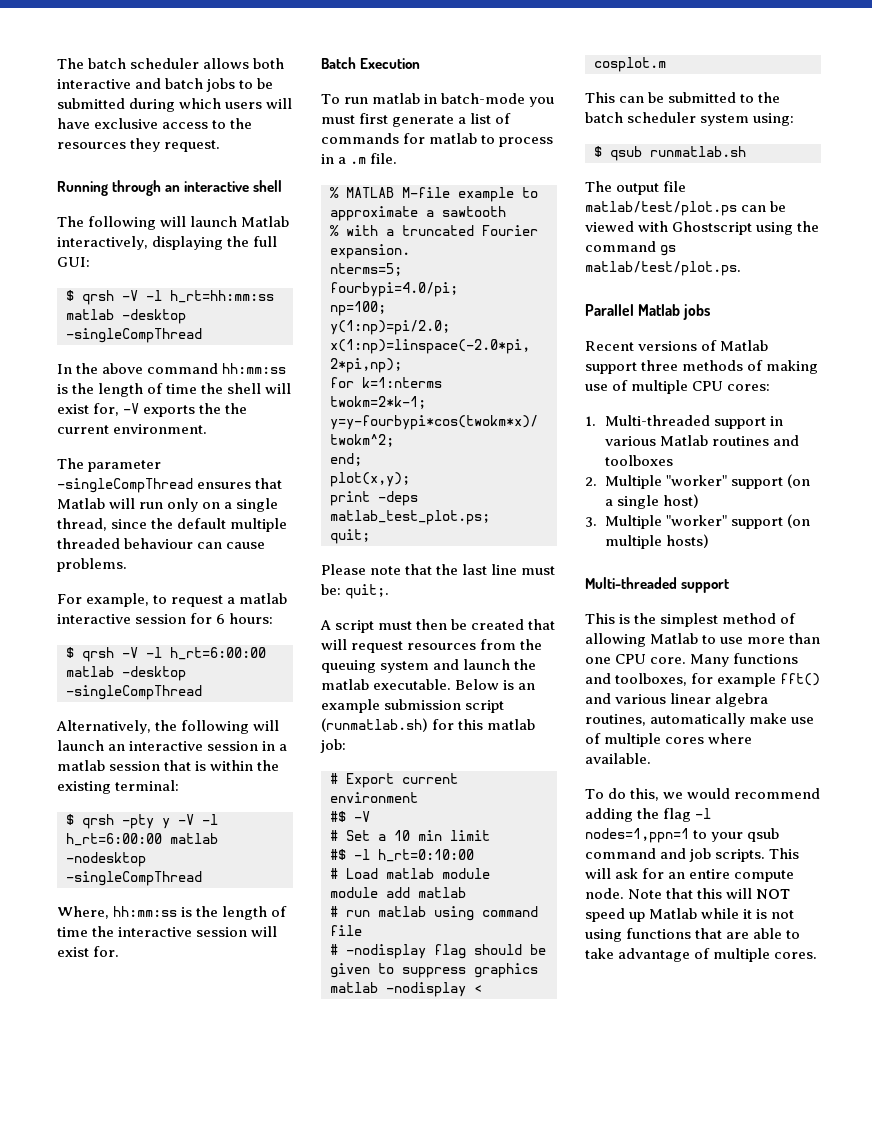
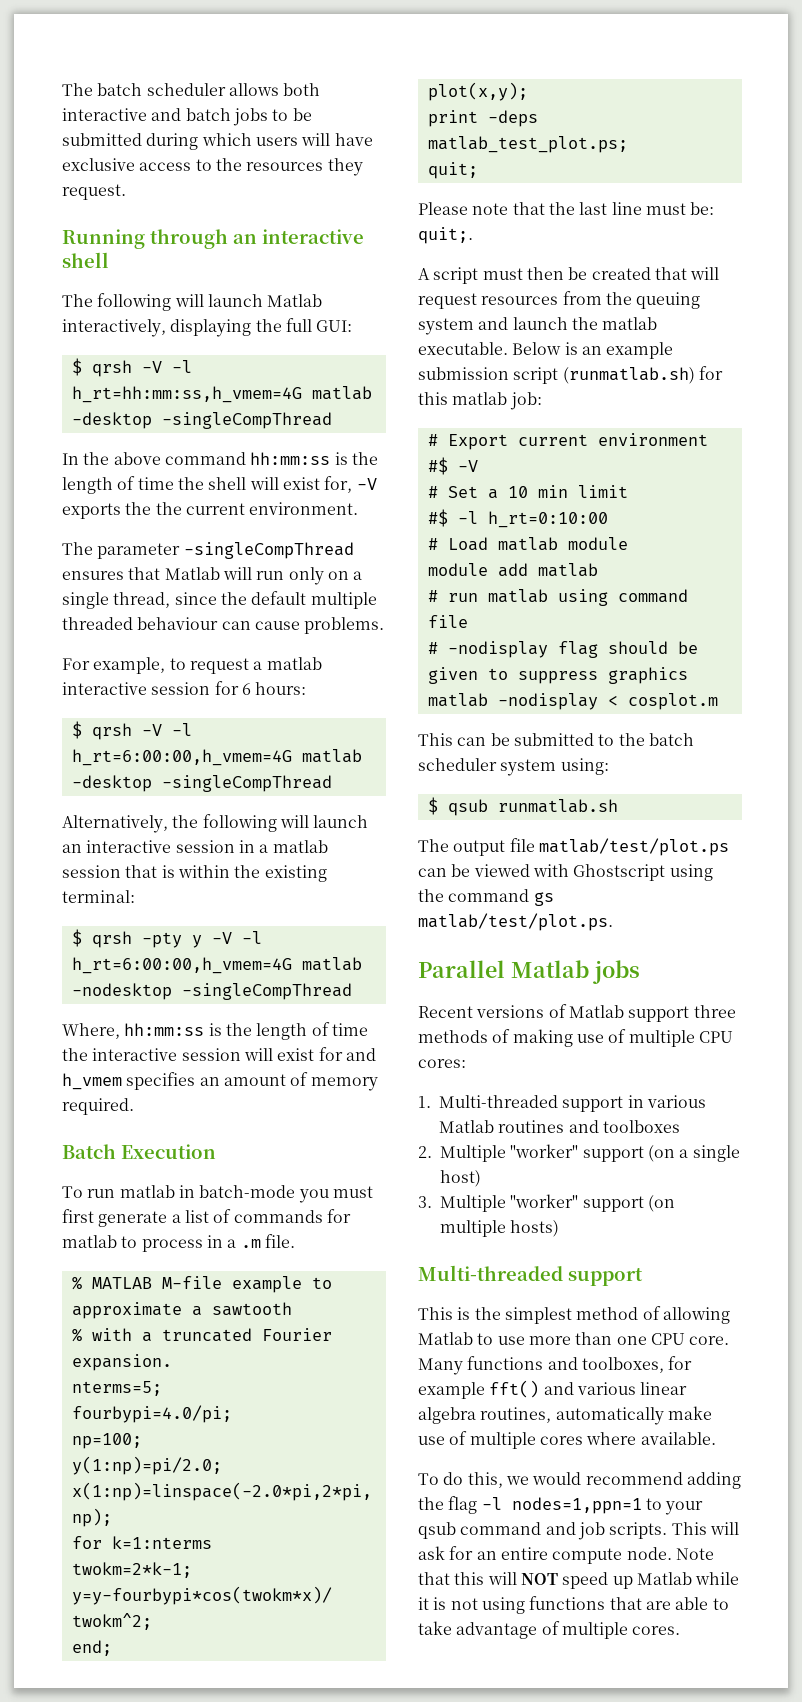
[170,290,274,303] h_rt=hh:mm:ss -> [71,386,302,403] h_rt=hh:mm:ss,h_vmem=4G
[170,647,266,660] h_rt=6:00:00 -> [71,749,292,766] h_rt=6:00:00,h_vmem=4G
[66,833,162,846] h_rt=6:00:00 -> [71,957,292,974] h_rt=6:00:00,h_vmem=4G
[93,946,120,957] for. -> [318,1047,376,1061] [62,1072,378,1091] [62,1098,134,1115] for and h_vmem specifies an amount of memory required.

